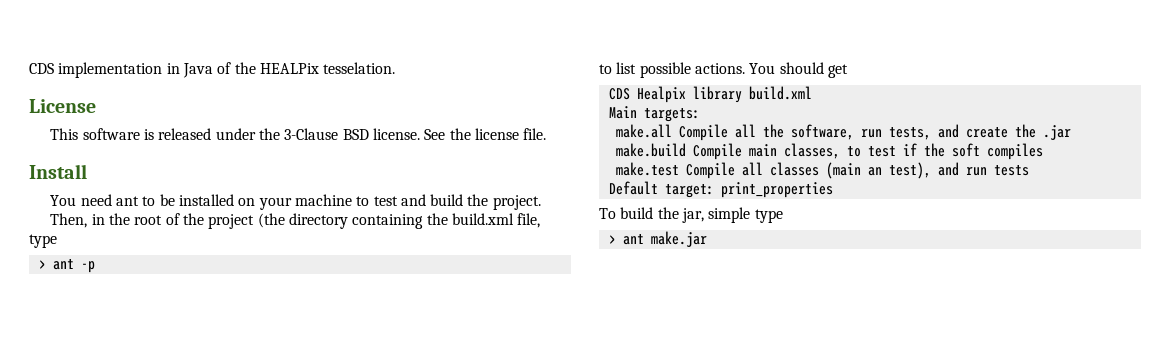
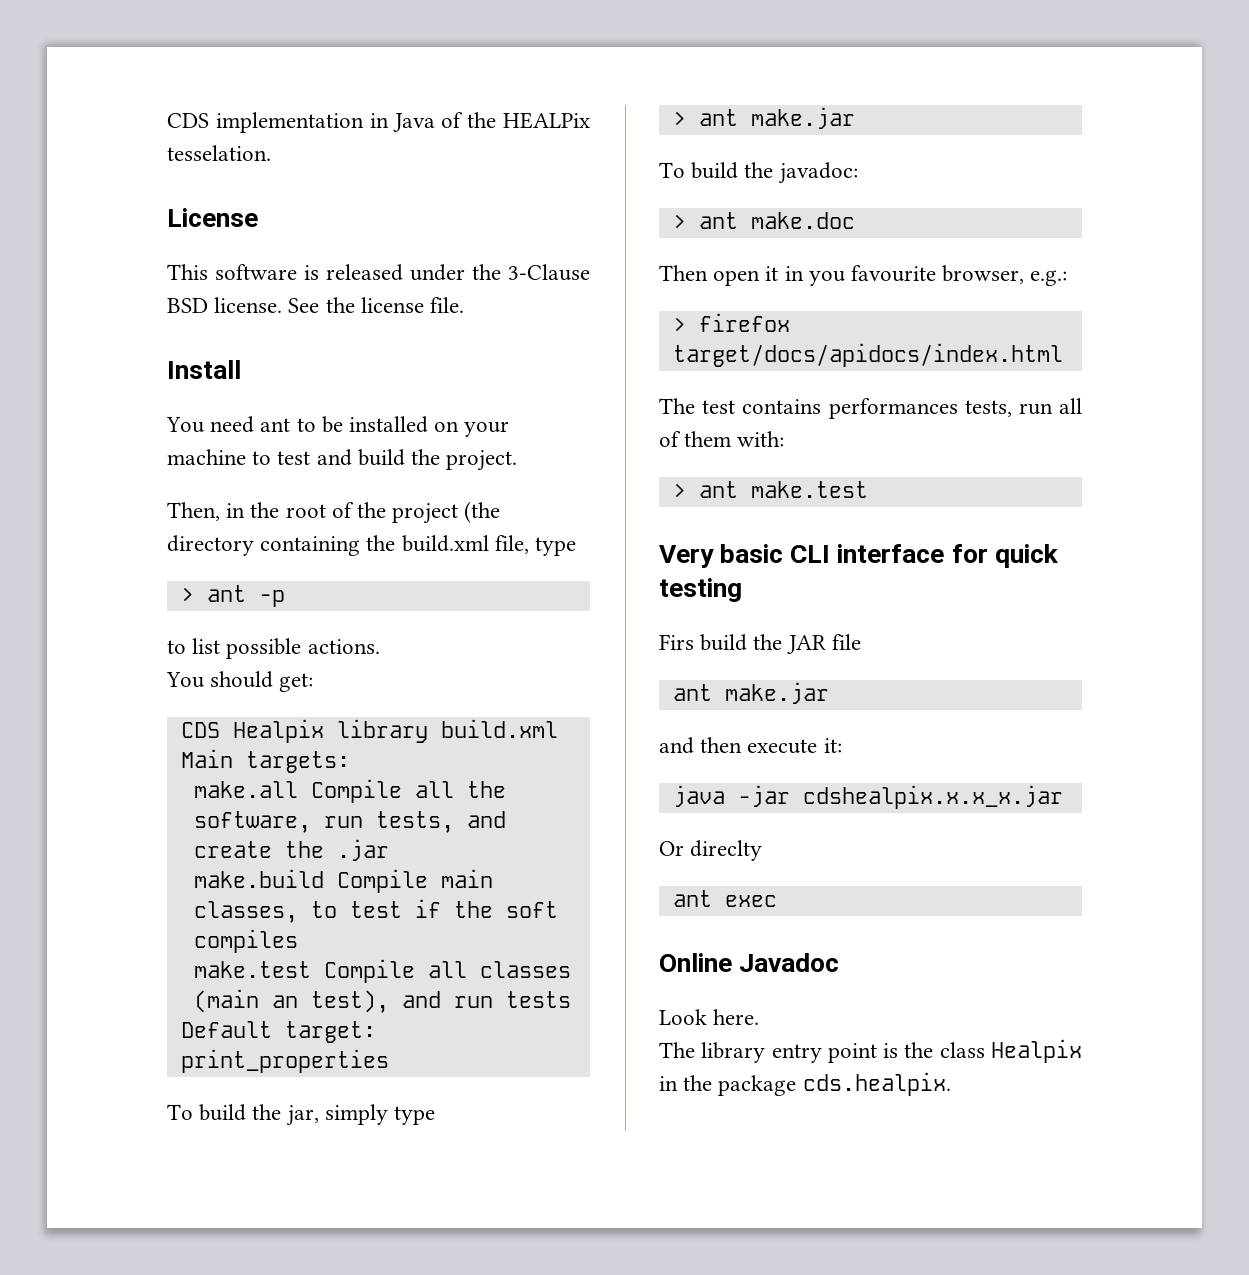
(745, 68) none -> (380, 646) //
[827,64,848,78] get -> [279,673,314,692] get:
[708,207,751,223] simple -> [324,1104,388,1125] simply
(707, 239) none -> [659,162,858,184] [672,212,855,229] [659,265,1068,286] [672,313,790,332] [672,343,1063,367] [659,398,1082,419] [659,431,785,447] [672,481,868,498] [659,544,1058,568] [659,578,742,602] [659,634,861,654] [672,682,829,704] [659,737,842,754] [672,785,1063,809] [659,840,763,861] [672,890,777,907] [659,953,840,972] [659,1009,760,1025] [659,1039,1082,1063] [659,1072,951,1096] // To build the javadoc: // > ant make.doc // Then open it in you favourite browser, e.g.: // > firefox target/docs/apidocs/index.html // The test contains performances tests, run all of them with: // > ant make.test // Very basic CLI interface for quick testing // Firs build the JAR file // ant make.jar // and then execute it: // java -jar cdshealpix.x.x_x.jar // Or direclty // ant exec // Online Javadoc // Look here. // The library entry point is the class Healpix in the package cds.healpix.

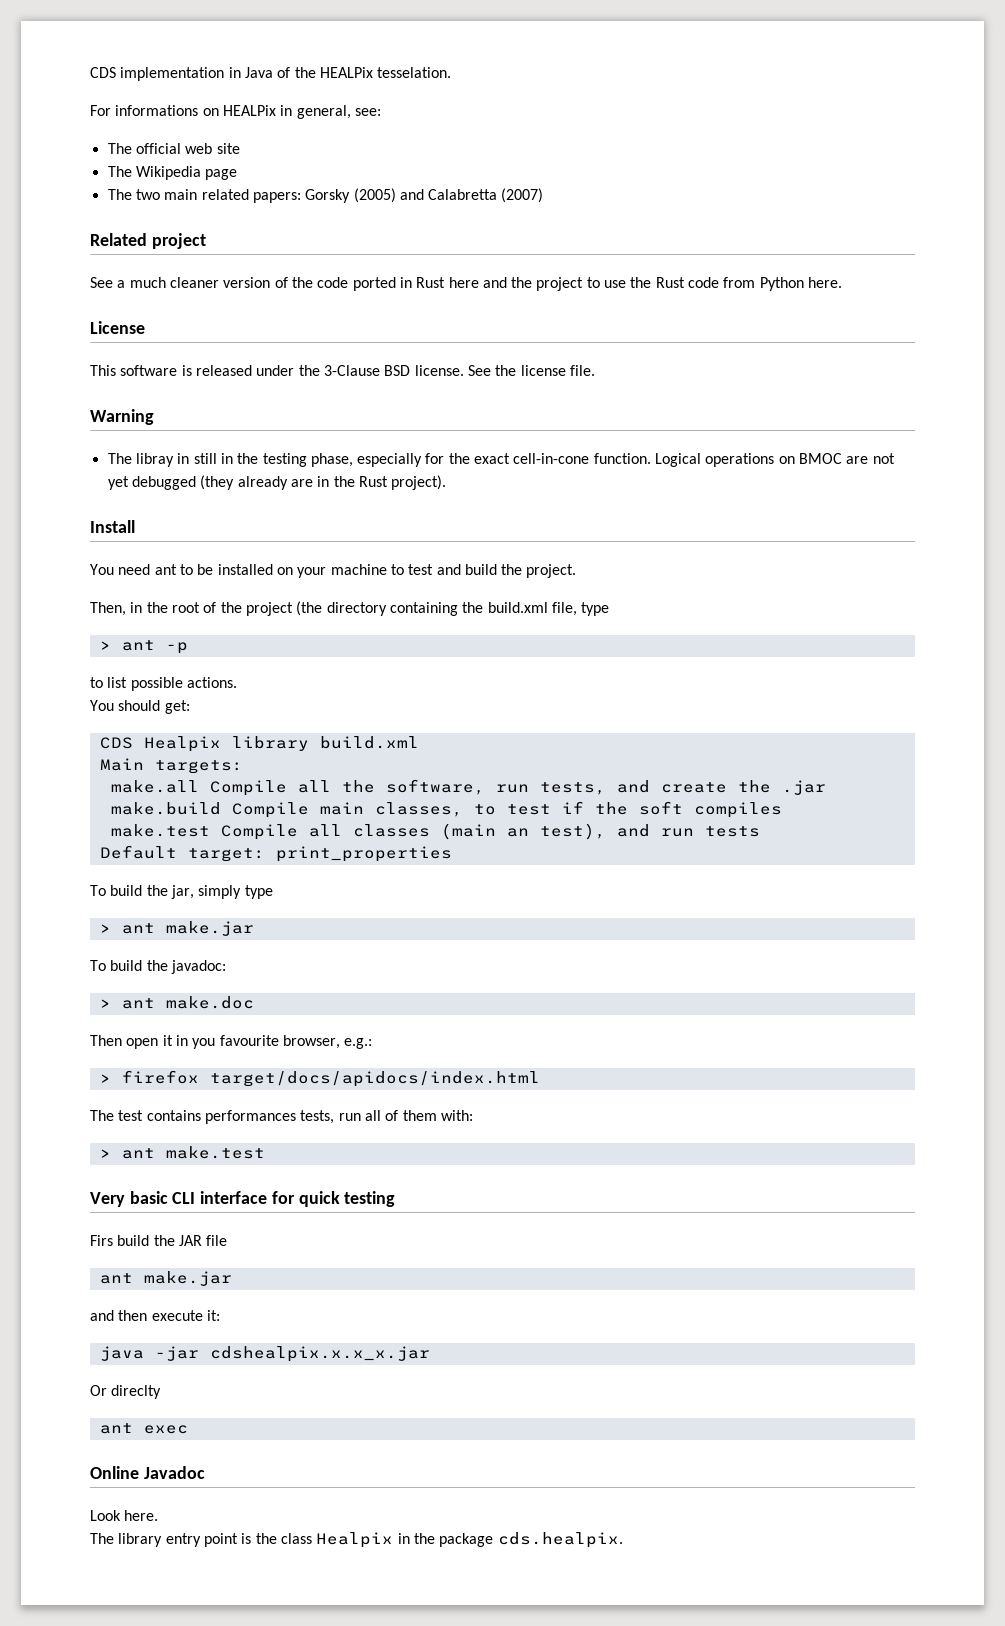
(271, 153) none -> [90,105,381,119] [107,143,240,154] [107,166,238,180] [107,188,544,203] [90,233,206,249] [90,277,843,291] // For informations on HEALPix in general, see: // The official web site // The Wikipedia page // The two main related papers: Gorsky (2005) and Calabretta (2007) // Related project // See a much cleaner version of the code ported in Rust here and the project to use the Rust code from Python here.
(465, 305) none -> [90,409,154,425] [107,453,895,467] [107,475,447,490] // Warning // The libray in still in the testing phase, especially for the exact cell-in-cone function. Logical operations on BMOC are not yet debugged (they already are in the Rust project).

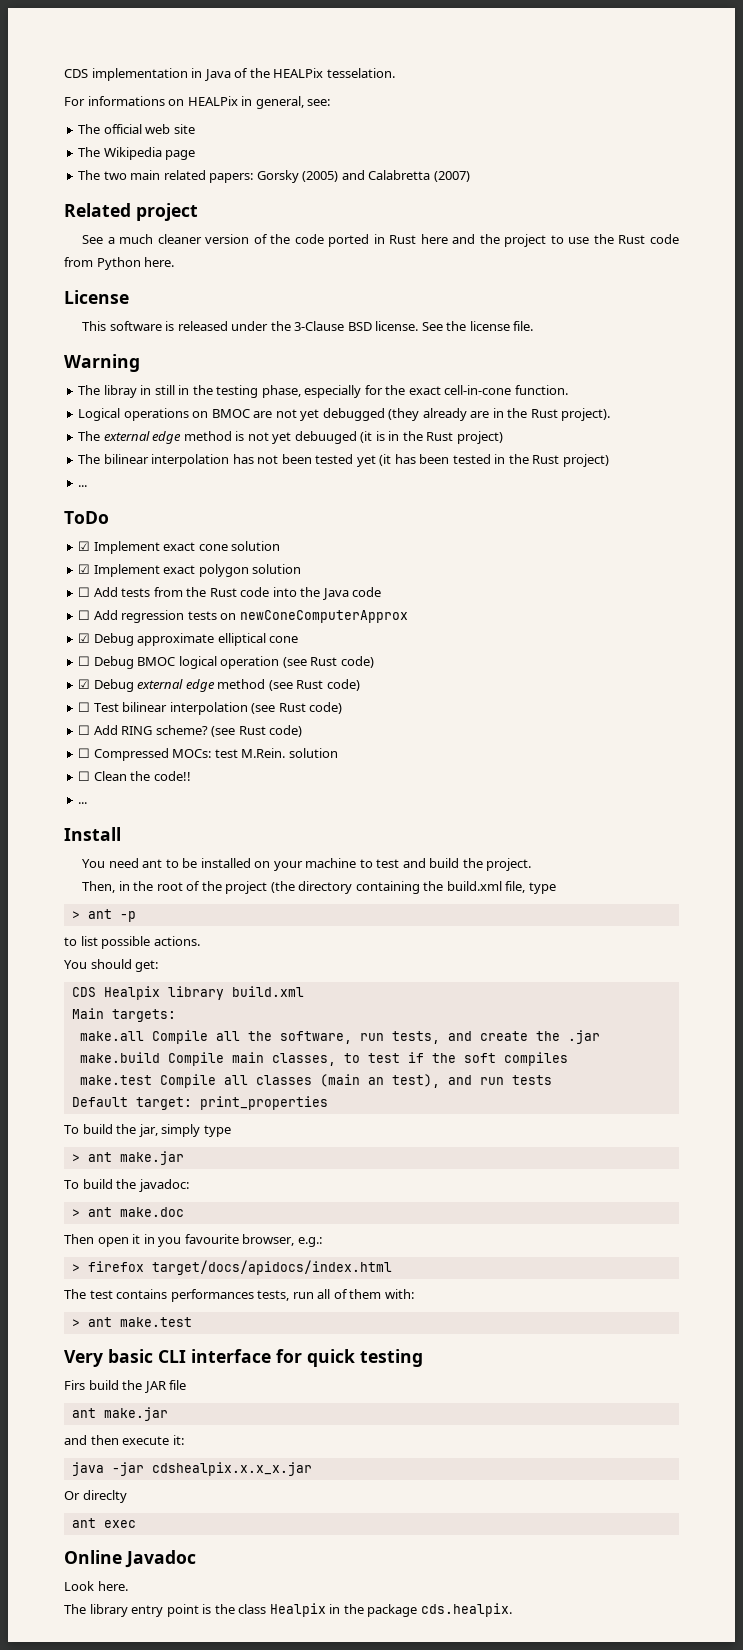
(651, 458) none -> (568, 390) //
(447, 482) none -> [78,431,503,444] [78,454,609,467] [78,485,88,487] [64,511,109,524] [78,541,281,554] [78,564,302,577] [78,587,382,600] [78,610,408,623] [78,633,299,646] [78,656,374,669] [78,679,360,692] [78,702,343,715] [78,725,303,737] [78,748,338,761] [78,771,191,781] [78,802,88,804] // The external edge method is not yet debuuged (it is in the Rust project) // The bilinear interpolation has not been tested yet (it has been tested in the Rust project) // ... // ToDo // ☑ Implement exact cone solution // ☑ Implement exact polygon solution // ☐ Add tests from the Rust code into the Java code // ☐ Add regression tests on newConeComputerApprox // ☑ Debug approximate elliptical cone // ☐ Debug BMOC logical operation (see Rust code) // ☑ Debug external edge method (see Rust code) // ☐ Test bilinear interpolation (see Rust code) // ☐ Add RING scheme? (see Rust code) // ☐ Compressed MOCs: test M.Rein. solution // ☐ Clean the code!! // ...

